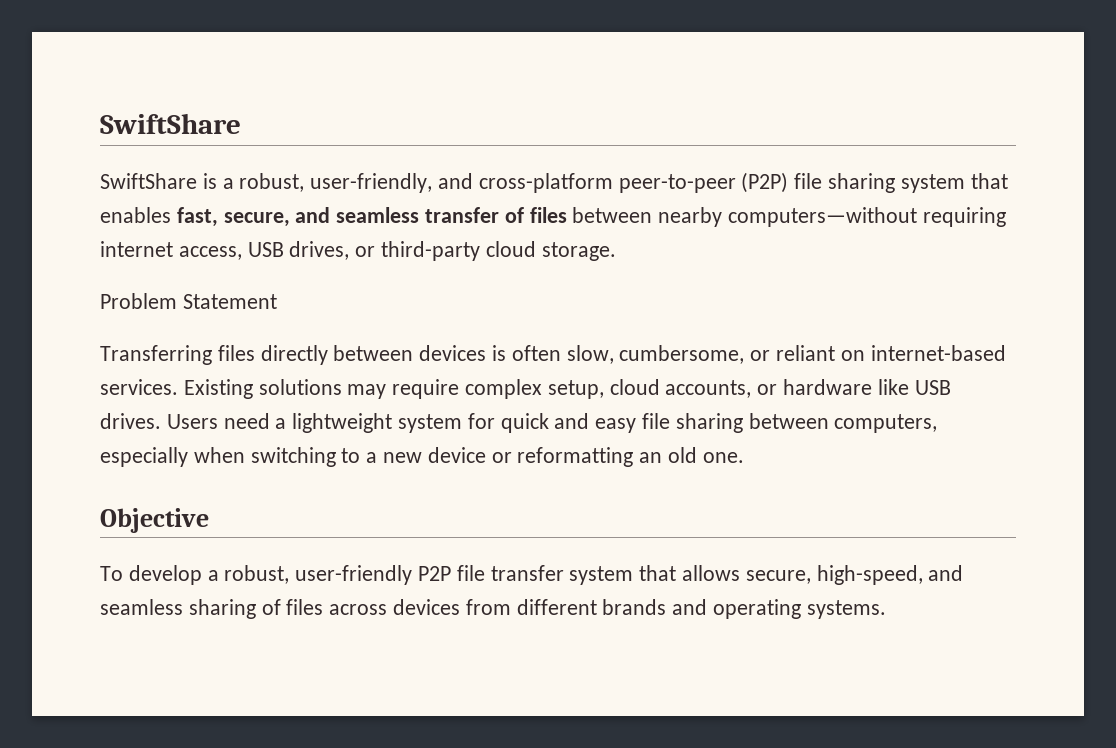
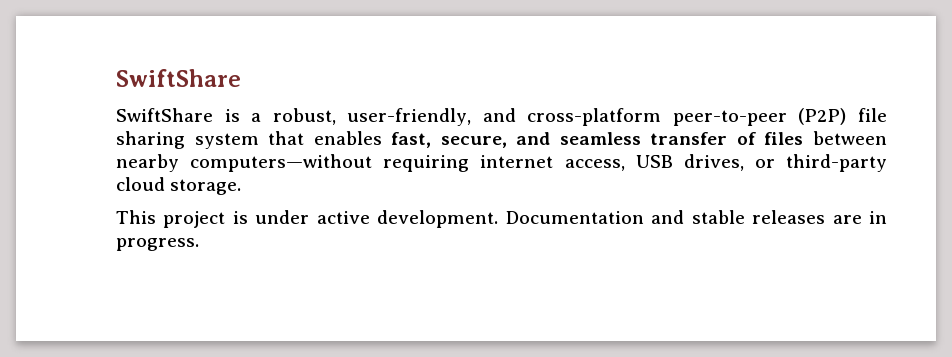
[100,293,277,309] [100,345,1006,365] [100,379,951,399] [100,413,938,433] [100,447,744,467] [100,508,209,533] [100,565,964,585] [100,599,886,619] Problem Statement // Transferring files directly between devices is often slow, cumbersome, or reliant on internet-based services. Existing solutions may require complex setup, cloud accounts, or hardware like USB drives. Users need a lightweight system for quick and easy file sharing between computers, especially when switching to a new device or reformatting an old one. // Objective // To develop a robust, user-friendly P2P file transfer system that allows secure, high-speed, and seamless sharing of files across devices from different brands and operating systems. -> [116,210,888,228] [116,238,199,251] This project is under active development. Documentation and stable releases are in progress.

